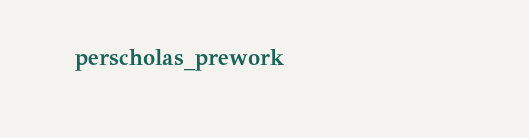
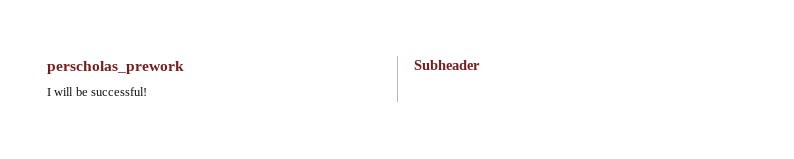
(284, 60) none -> [47,87,148,96] [414,60,480,70] // I will be successful! // Subheader

